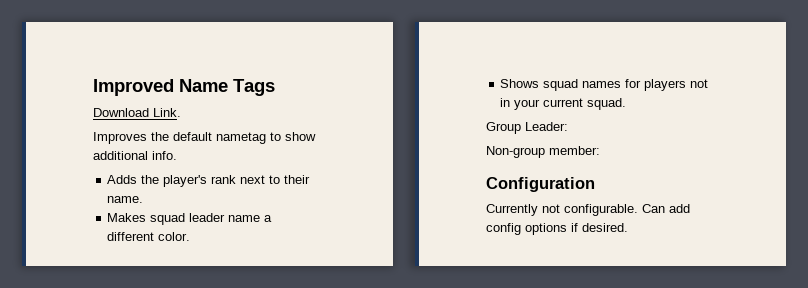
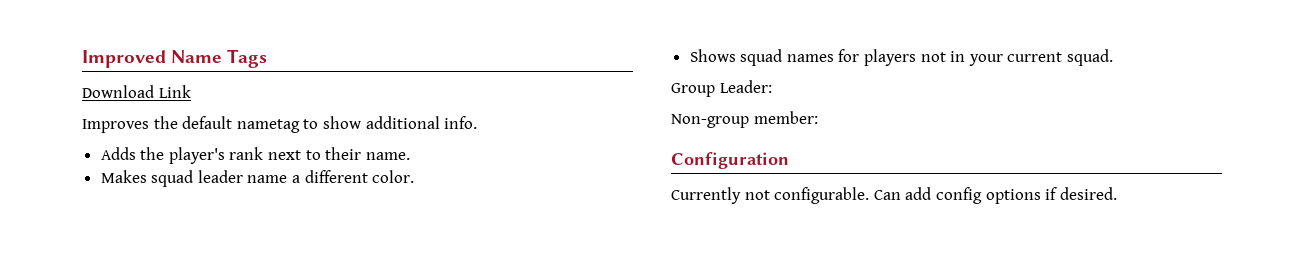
[153,108,181,117] Link. -> [158,85,191,98] Link

